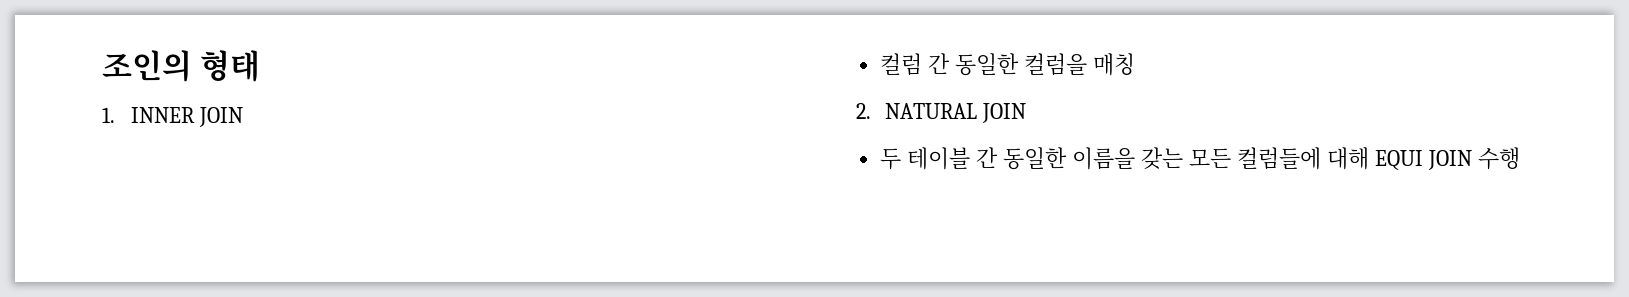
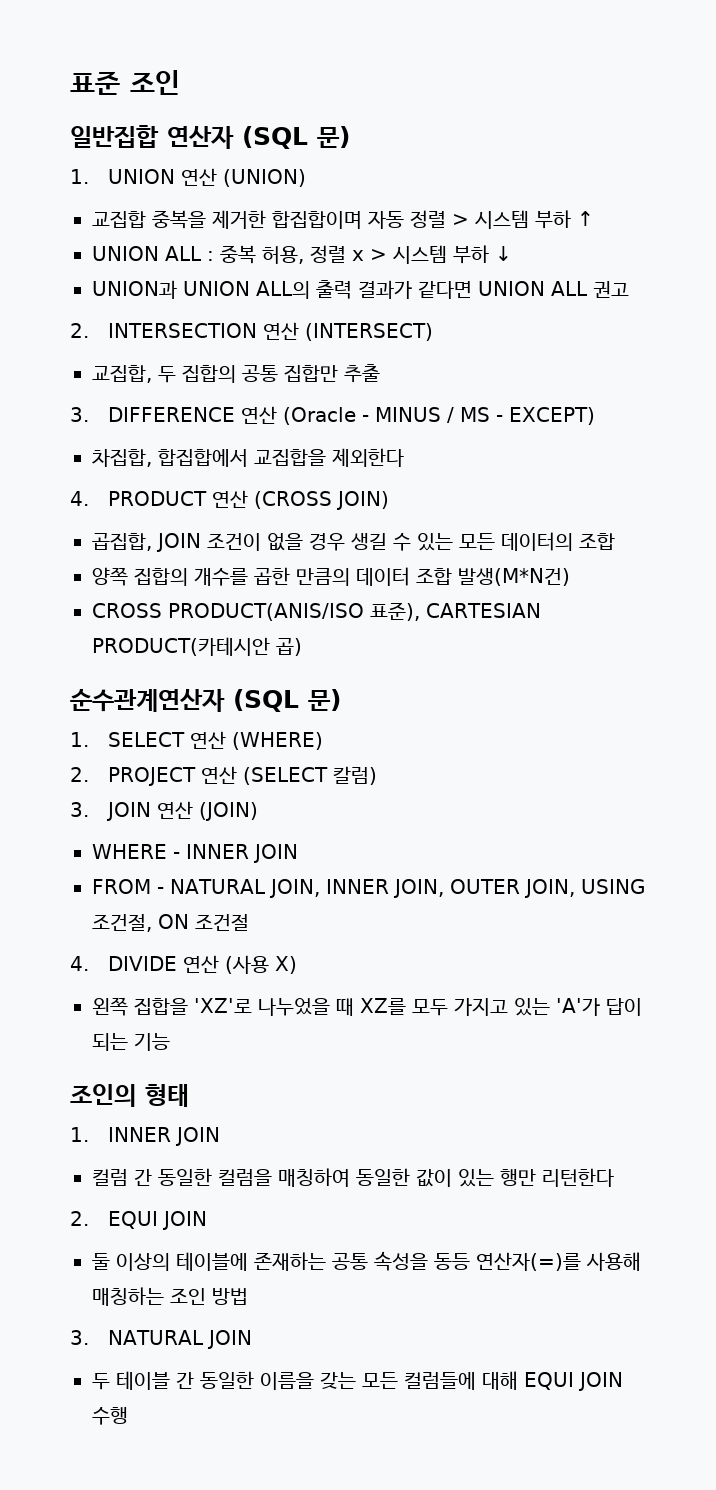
(102, 66) none -> [70,70,180,95] [70,125,350,149] [70,168,307,187] [92,210,594,229] [92,245,512,264] [92,280,629,299] [70,322,434,341] [92,364,380,383] [70,406,596,425] [92,448,404,467] [70,490,390,510] [92,532,615,552] [92,567,570,586] [92,602,541,621] [92,637,302,656] [70,688,341,712] [70,731,324,750] [70,766,378,786] [70,801,259,821] [92,844,298,863] [92,879,646,898] [92,914,249,932] [70,955,298,974] [92,997,642,1016] [92,1033,170,1051] 표준 조인 // 일반집합 연산자 (SQL 문) // 1. UNION 연산 (UNION) // 교집합 중복을 제거한 합집합이며 자동 정렬 > 시스템 부하 ↑ // UNION ALL : 중복 허용, 정렬 x > 시스템 부하 ↓ // UNION과 UNION ALL의 출력 결과가 같다면 UNION ALL 권고 // 2. INTERSECTION 연산 (INTERSECT) // 교집합, 두 집합의 공통 집합만 추출 // 3. DIFFERENCE 연산 (Oracle - MINUS / MS - EXCEPT) // 차집합, 합집합에서 교집합을 제외한다 // 4. PRODUCT 연산 (CROSS JOIN) // 곱집합, JOIN 조건이 없을 경우 생길 수 있는 모든 데이터의 조합 // 양쪽 집합의 개수를 곱한 만큼의 데이터 조합 발생(M*N건) // CROSS PRODUCT(ANIS/ISO 표준), CARTESIAN PRODUCT(카테시안 곱) // 순수관계연산자 (SQL 문) // 1. SELECT 연산 (WHERE) // 2. PROJECT 연산 (SELECT 칼럼) // 3. JOIN 연산 (JOIN) // WHERE - INNER JOIN // FROM - NATURAL JOIN, INNER JOIN, OUTER JOIN, USING 조건절, ON 조건절 // 4. DIVIDE 연산 (사용 X) // 왼쪽 집합을 'XZ'로 나누었을 때 XZ를 모두 가지고 있는 'A'가 답이 되는 기능 //
[1092,53,1135,76] [856,103,871,119] 매칭 // 2. -> [278,1168,614,1187] [70,1211,208,1230] [92,1251,641,1271] [92,1287,248,1306] [70,1330,89,1345] 매칭하여 동일한 값이 있는 행만 리턴한다 // 2. EQUI JOIN // 둘 이상의 테이블에 존재하는 공통 속성을 동등 연산자(=)를 사용해 매칭하는 조인 방법 // 3.

